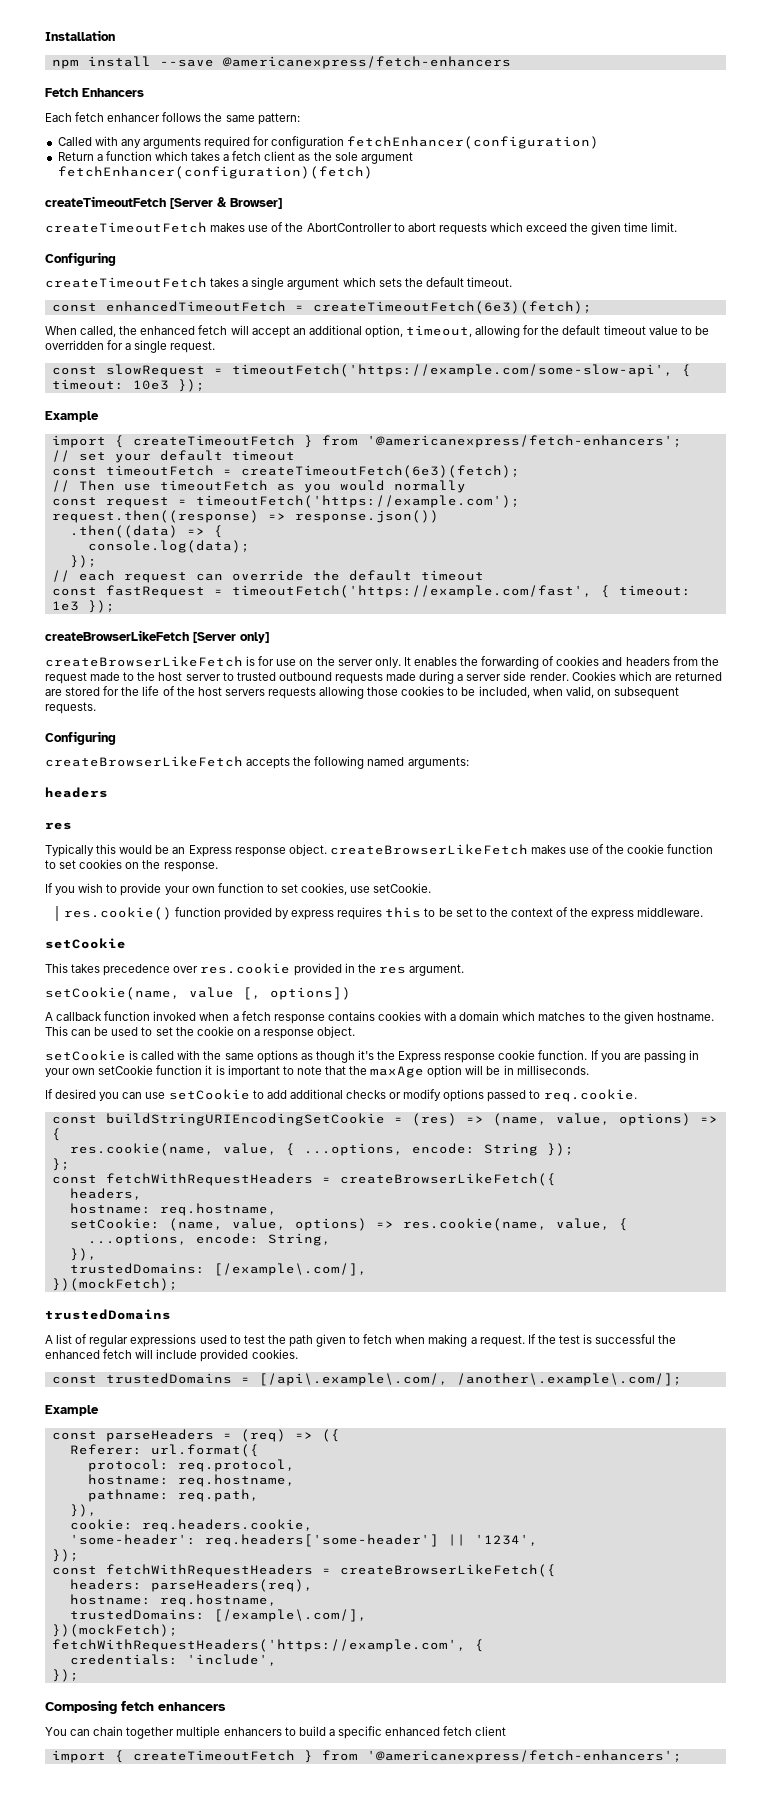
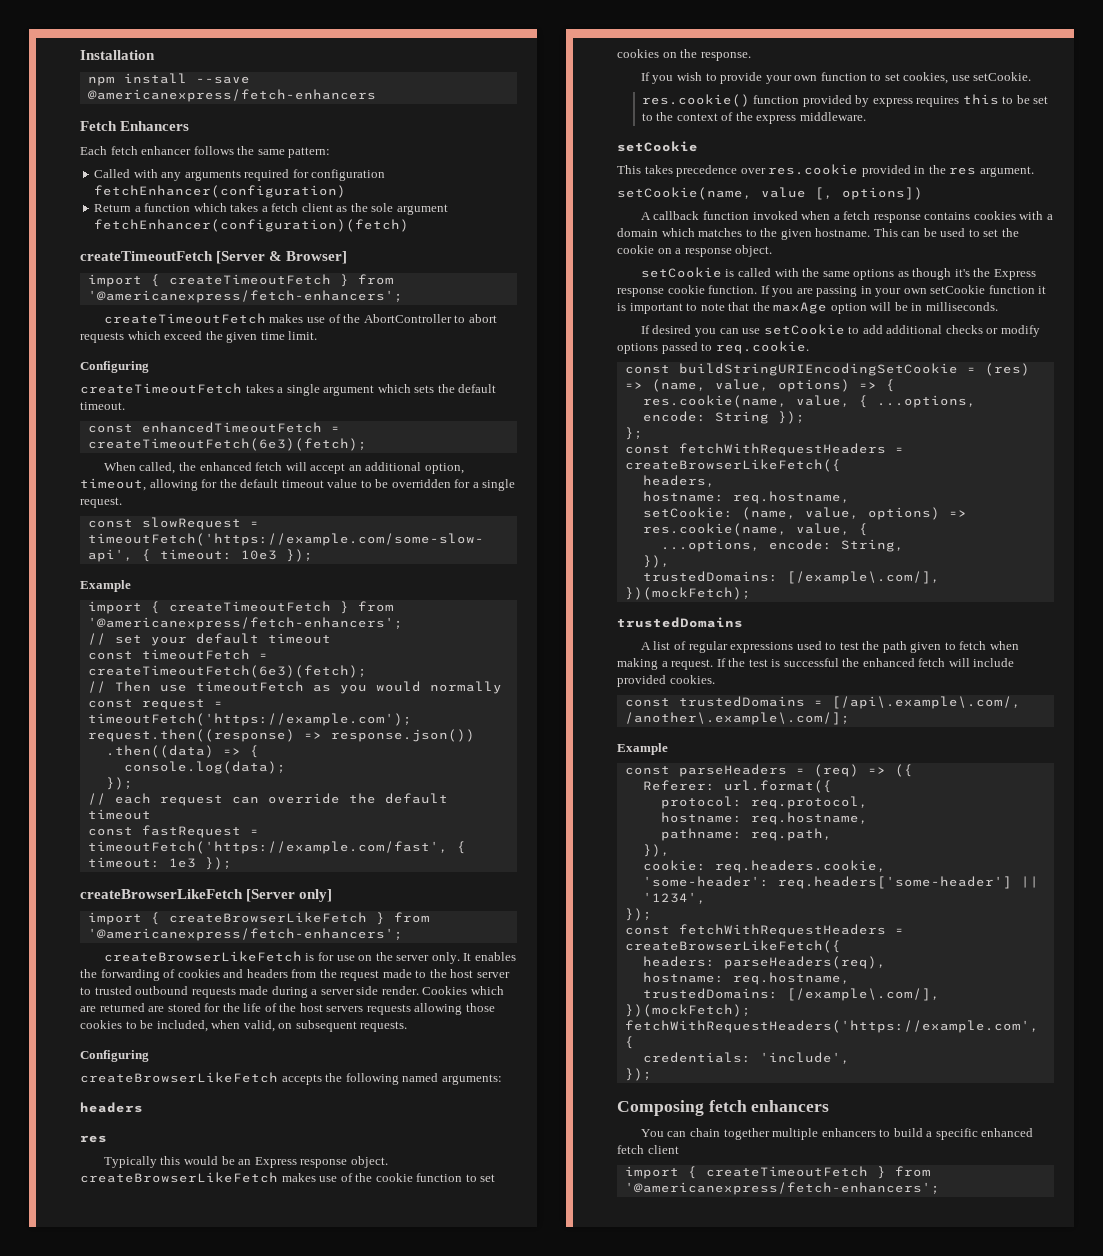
(282, 203) none -> [87,274,394,287] [87,290,403,303] // import { createTimeoutFetch } from '@americanexpress/fetch-enhancers';
(269, 637) none -> [87,912,430,925] [87,928,403,941] // import { createBrowserLikeFetch } from '@americanexpress/fetch-enhancers';

